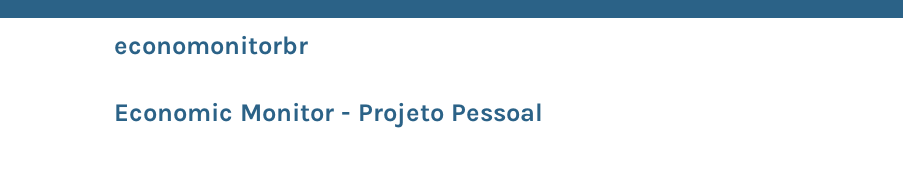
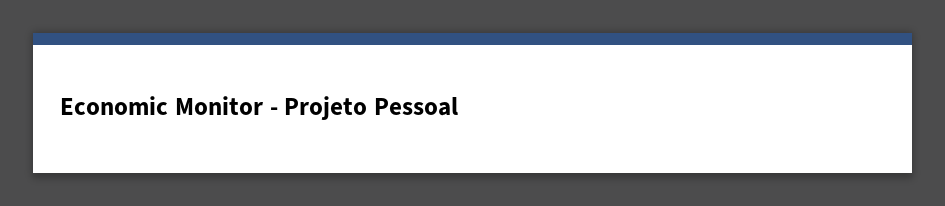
[114,35,308,55] economonitorbr // -> (60, 105) none

